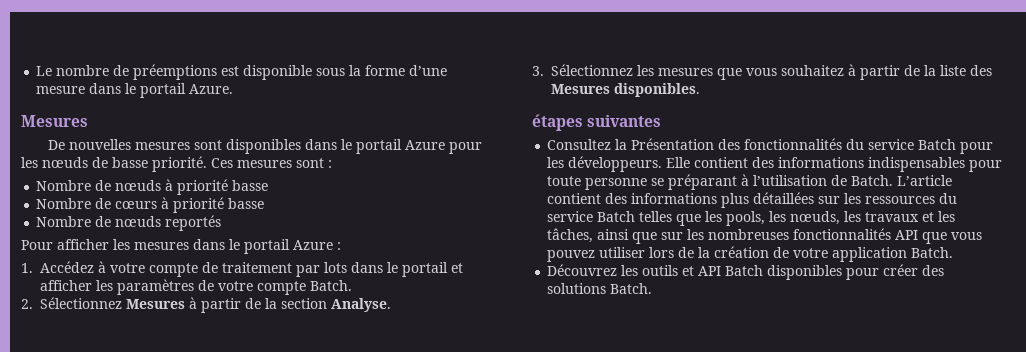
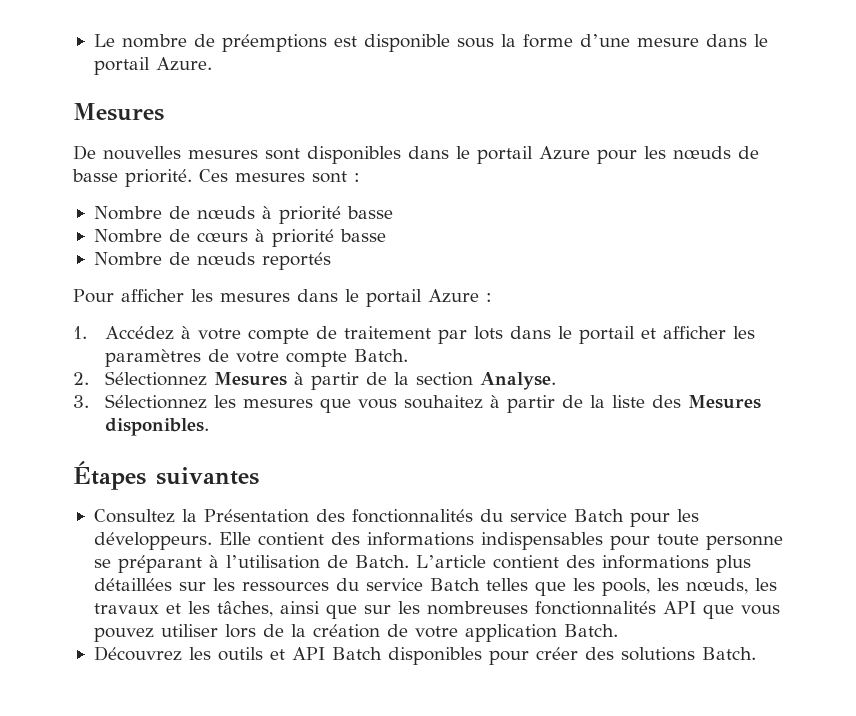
[532,114,583,131] étapes -> [73,461,146,490] Étapes

